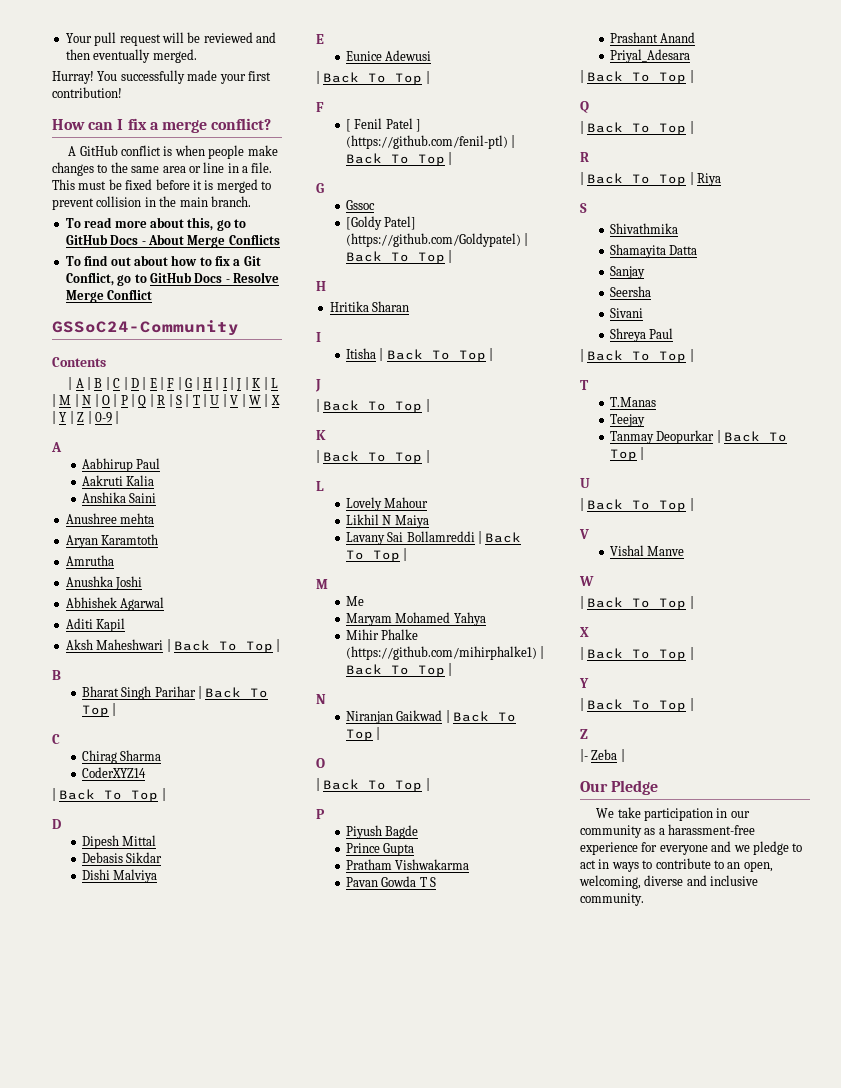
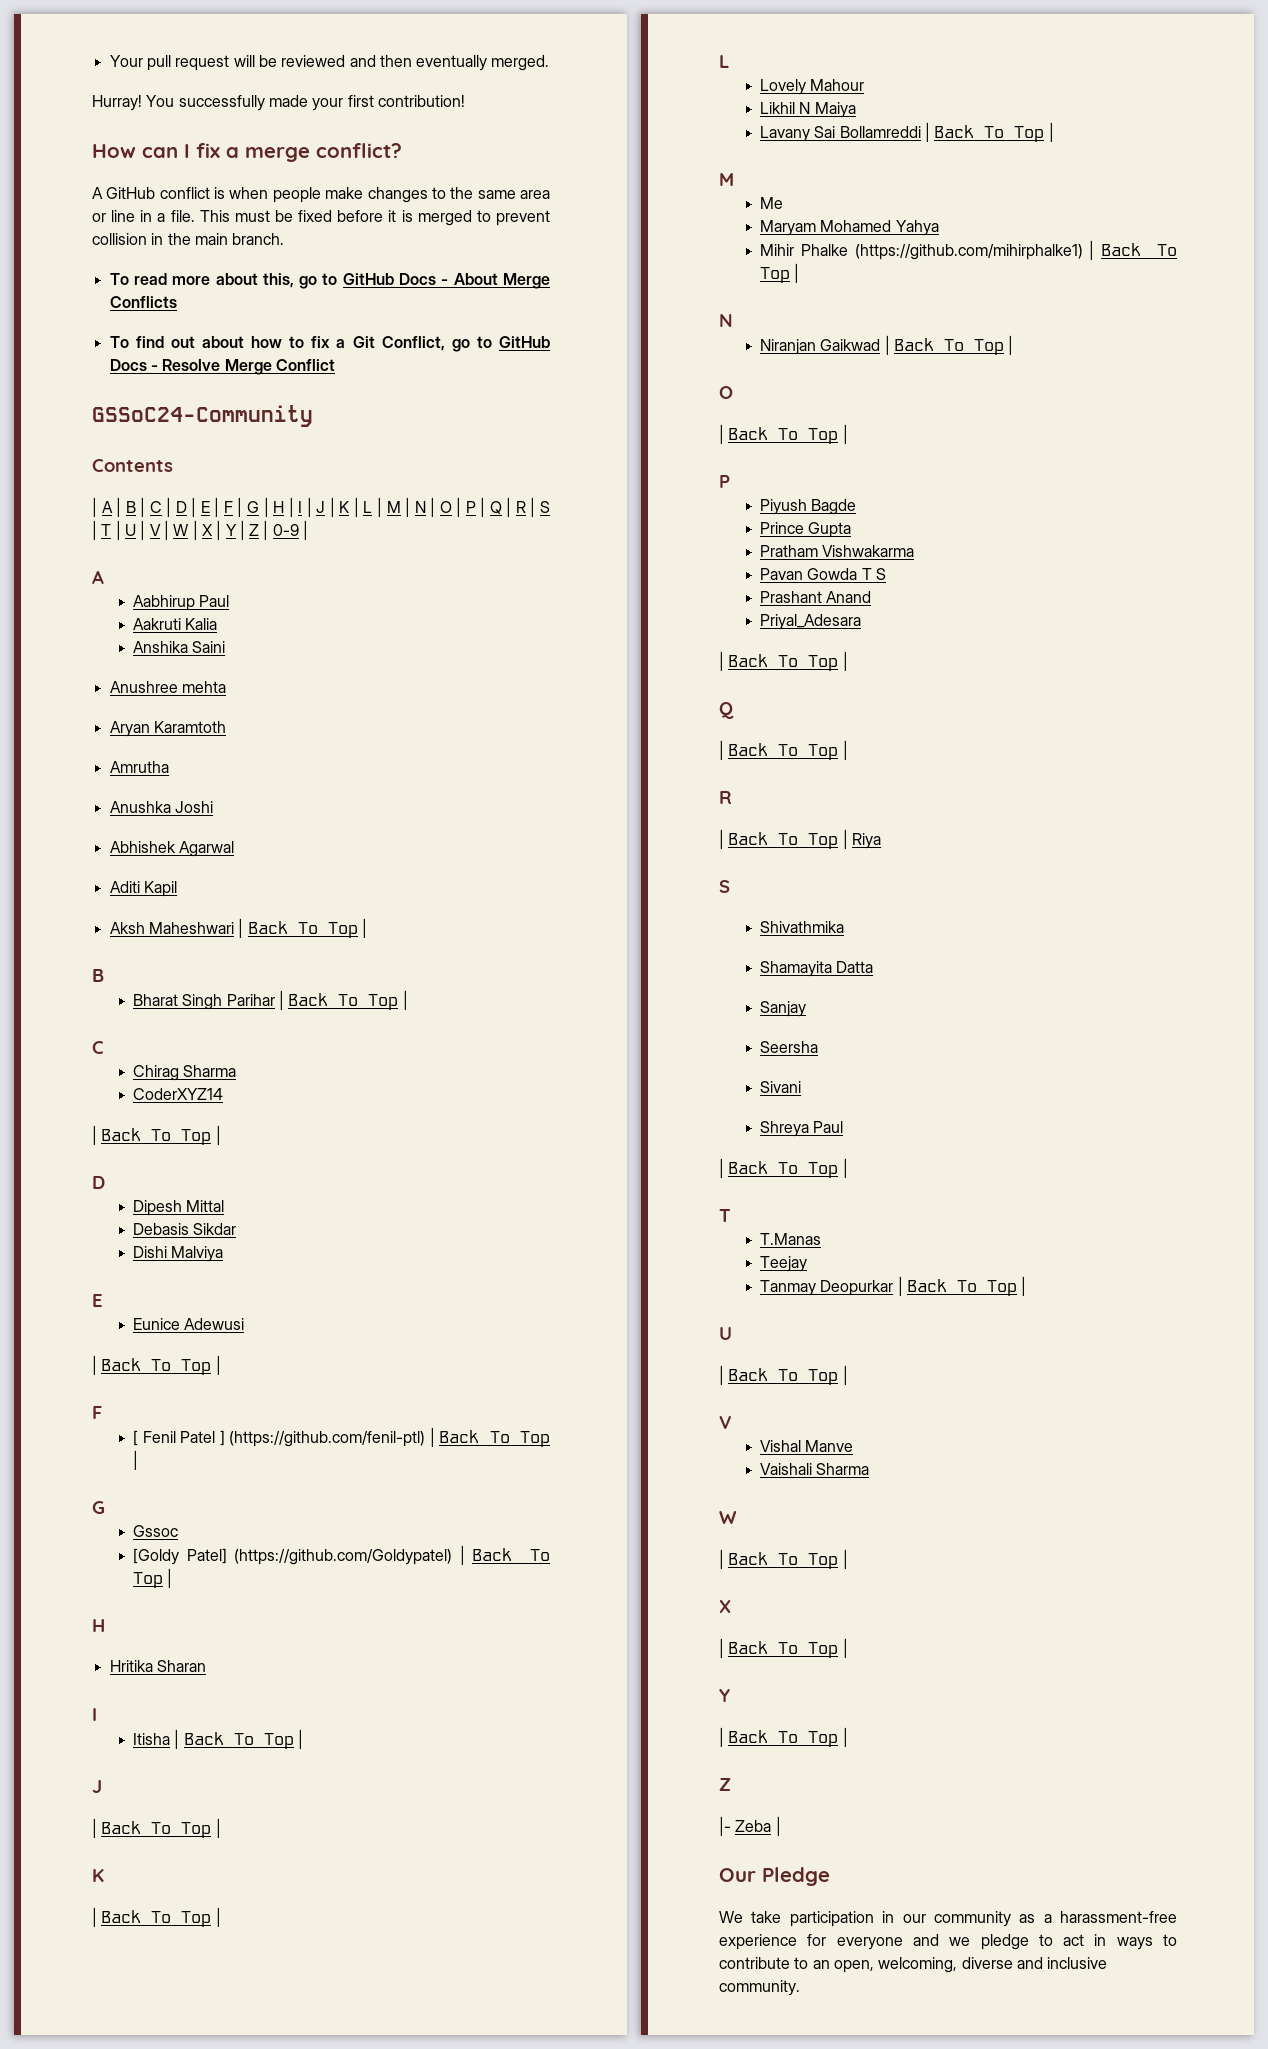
(685, 551) none -> [760,1463,870,1475] // Vaishali Sharma

